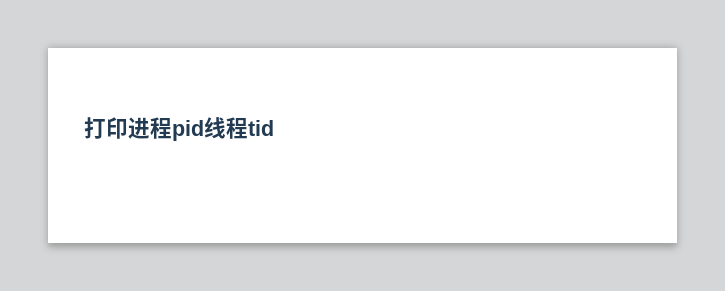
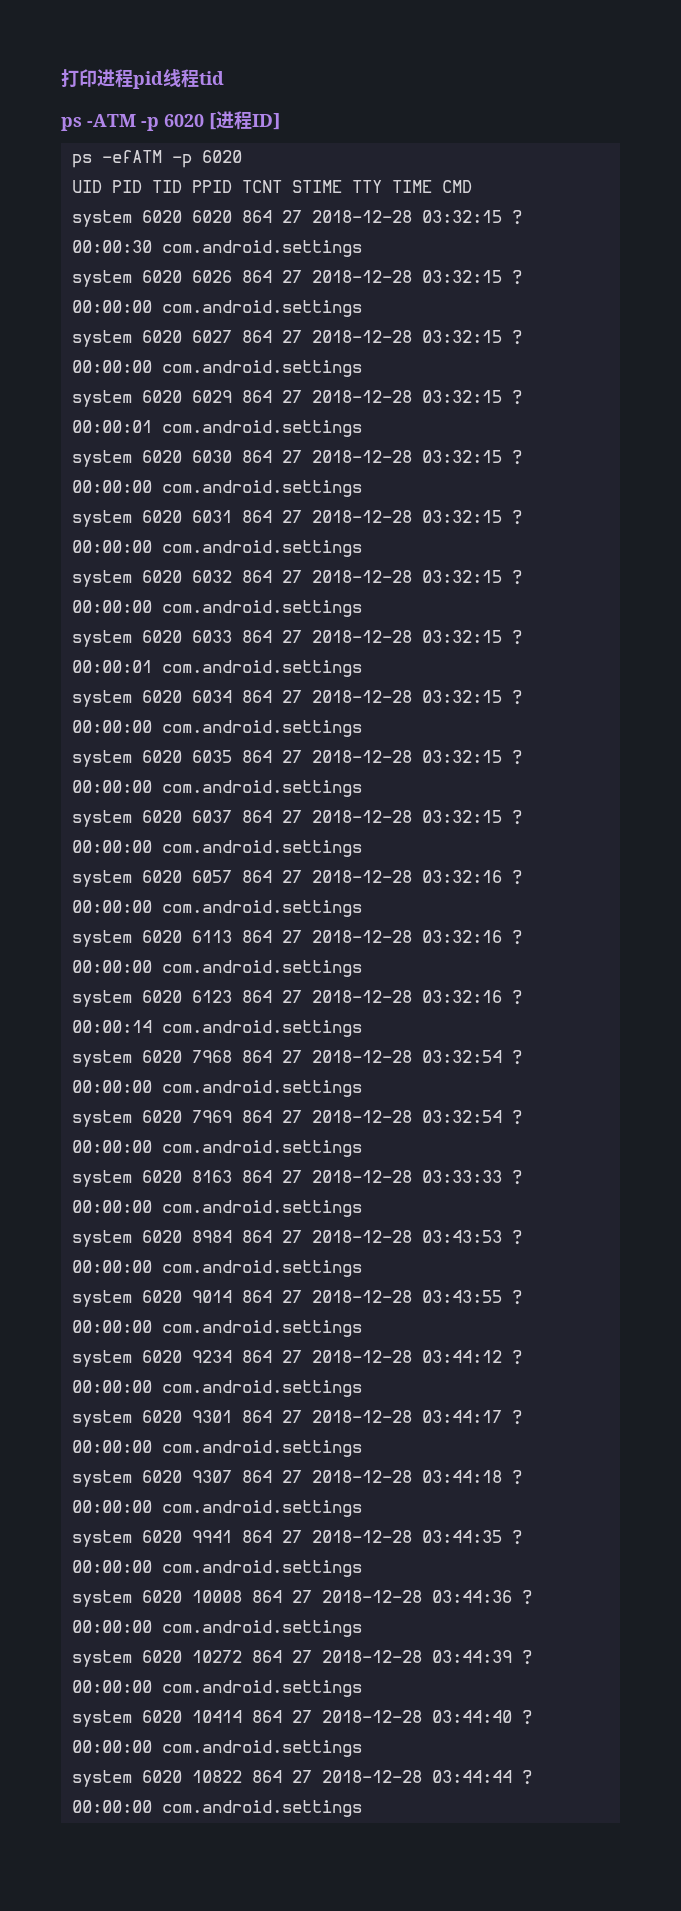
(274, 128) none -> [61,111,280,131] [71,150,242,168] [71,180,472,193] [71,210,522,227] [71,240,362,257] [71,270,522,287] [71,300,362,317] [71,330,522,347] [71,360,362,377] [71,390,522,407] [71,420,362,437] [71,450,522,467] [71,480,362,497] [71,510,522,527] [71,540,362,557] [71,570,522,587] [71,600,362,617] [71,630,522,647] [71,660,362,677] [71,690,522,707] [71,720,362,737] [71,750,522,767] [71,780,362,797] [71,810,522,827] [71,840,362,857] [71,870,522,887] [71,900,362,917] [71,930,522,947] [71,960,362,977] [71,990,522,1007] [71,1020,362,1037] [71,1050,522,1067] [71,1080,362,1097] [71,1110,522,1127] [71,1140,362,1157] [71,1170,522,1187] [71,1200,362,1217] [71,1230,522,1247] [71,1260,362,1277] [71,1290,522,1307] [71,1320,362,1337] [71,1350,522,1367] [71,1380,362,1397] [71,1410,522,1427] [71,1440,362,1457] [71,1470,522,1487] [71,1500,362,1517] [71,1530,522,1547] [71,1560,362,1577] [71,1590,532,1607] [71,1620,362,1637] [71,1650,532,1667] [71,1680,362,1697] [71,1710,532,1727] [71,1740,362,1757] [71,1770,532,1787] [71,1800,362,1817] // ps -ATM -p 6020 [进程ID] // ps -efATM -p 6020 // UID PID TID PPID TCNT STIME TTY TIME CMD // system 6020 6020 864 27 2018-12-28 03:32:15 ? 00:00:30 com.android.settings // system 6020 6026 864 27 2018-12-28 03:32:15 ? 00:00:00 com.android.settings // system 6020 6027 864 27 2018-12-28 03:32:15 ? 00:00:00 com.android.settings // system 6020 6029 864 27 2018-12-28 03:32:15 ? 00:00:01 com.android.settings // system 6020 6030 864 27 2018-12-28 03:32:15 ? 00:00:00 com.android.settings // system 6020 6031 864 27 2018-12-28 03:32:15 ? 00:00:00 com.android.settings // system 6020 6032 864 27 2018-12-28 03:32:15 ? 00:00:00 com.android.settings // system 6020 6033 864 27 2018-12-28 03:32:15 ? 00:00:01 com.android.settings // system 6020 6034 864 27 2018-12-28 03:32:15 ? 00:00:00 com.android.settings // system 6020 6035 864 27 2018-12-28 03:32:15 ? 00:00:00 com.android.settings // system 6020 6037 864 27 2018-12-28 03:32:15 ? 00:00:00 com.android.settings // system 6020 6057 864 27 2018-12-28 03:32:16 ? 00:00:00 com.android.settings // system 6020 6113 864 27 2018-12-28 03:32:16 ? 00:00:00 com.android.settings // system 6020 6123 864 27 2018-12-28 03:32:16 ? 00:00:14 com.android.settings // system 6020 7968 864 27 2018-12-28 03:32:54 ? 00:00:00 com.android.settings // system 6020 7969 864 27 2018-12-28 03:32:54 ? 00:00:00 com.android.settings // system 6020 8163 864 27 2018-12-28 03:33:33 ? 00:00:00 com.android.settings // system 6020 8984 864 27 2018-12-28 03:43:53 ? 00:00:00 com.android.settings // system 6020 9014 864 27 2018-12-28 03:43:55 ? 00:00:00 com.android.settings // system 6020 9234 864 27 2018-12-28 03:44:12 ? 00:00:00 com.android.settings // system 6020 9301 864 27 2018-12-28 03:44:17 ? 00:00:00 com.android.settings // system 6020 9307 864 27 2018-12-28 03:44:18 ? 00:00:00 com.android.settings // system 6020 9941 864 27 2018-12-28 03:44:35 ? 00:00:00 com.android.settings // system 6020 10008 864 27 2018-12-28 03:44:36 ? 00:00:00 com.android.settings // system 6020 10272 864 27 2018-12-28 03:44:39 ? 00:00:00 com.android.settings // system 6020 10414 864 27 2018-12-28 03:44:40 ? 00:00:00 com.android.settings // system 6020 10822 864 27 2018-12-28 03:44:44 ? 00:00:00 com.android.settings

